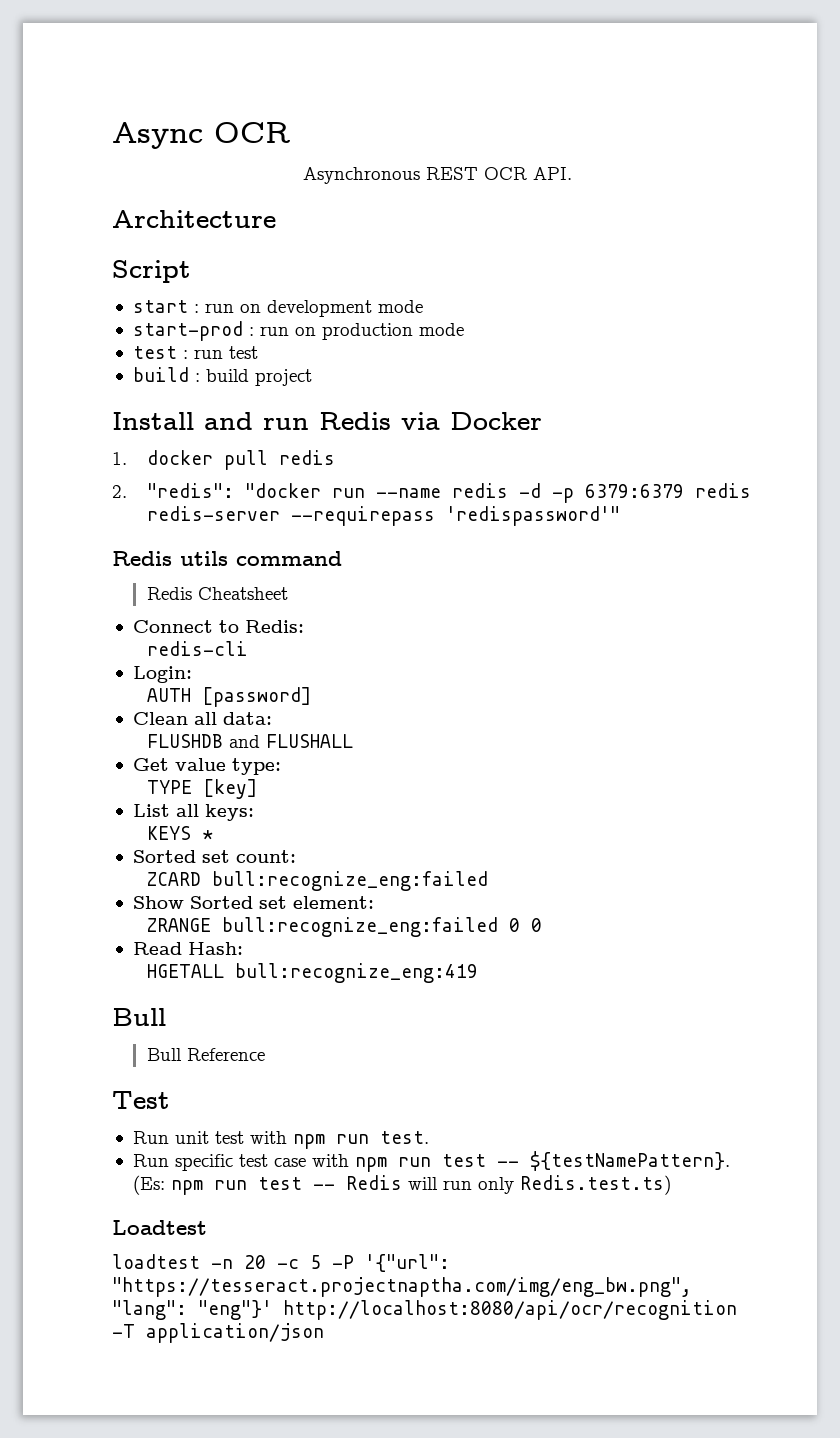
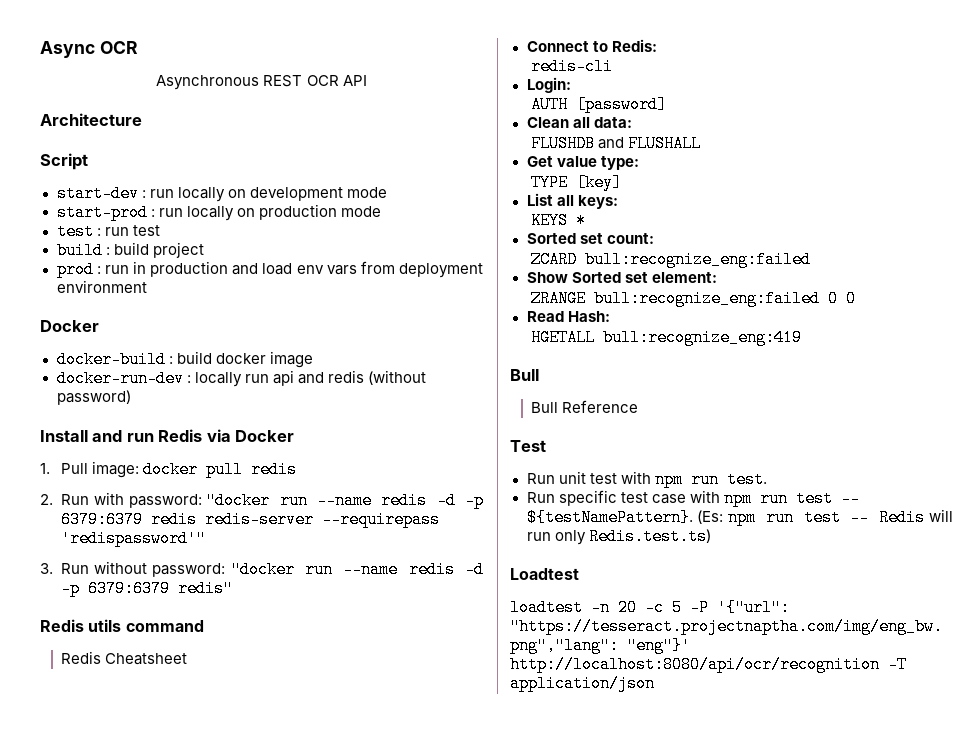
[532,167,572,180] API. -> [342,75,367,86] API
[132,300,234,313] start : run -> [56,185,225,202] start-dev : run locally
(289, 331) none -> [186,206,234,221] locally
(312, 377) none -> [56,261,483,278] [56,280,147,293] [40,320,99,332] [56,351,313,368] [56,370,426,387] [56,390,131,405] // prod : run in production and load env vars from deployment environment // Docker // docker-build : build docker image // docker-run-dev : locally run api and redis (without password)
(127, 458) none -> [61,461,140,478] Pull image:
[146,483,234,498] "redis": -> [61,492,202,508] Run with password:
(620, 516) none -> [40,561,485,578] [61,580,234,597] // 3. Run without password: "docker run --name redis -d -p 6379:6379 redis"

